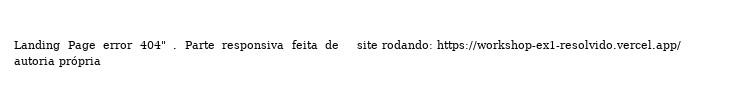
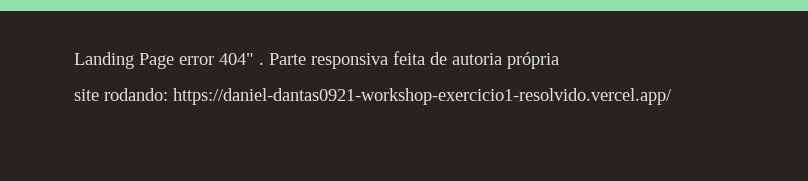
[437,40,681,51] https://workshop-ex1-resolvido.vercel.app/ -> [173,88,672,105] https://daniel-dantas0921-workshop-exercicio1-resolvido.vercel.app/

